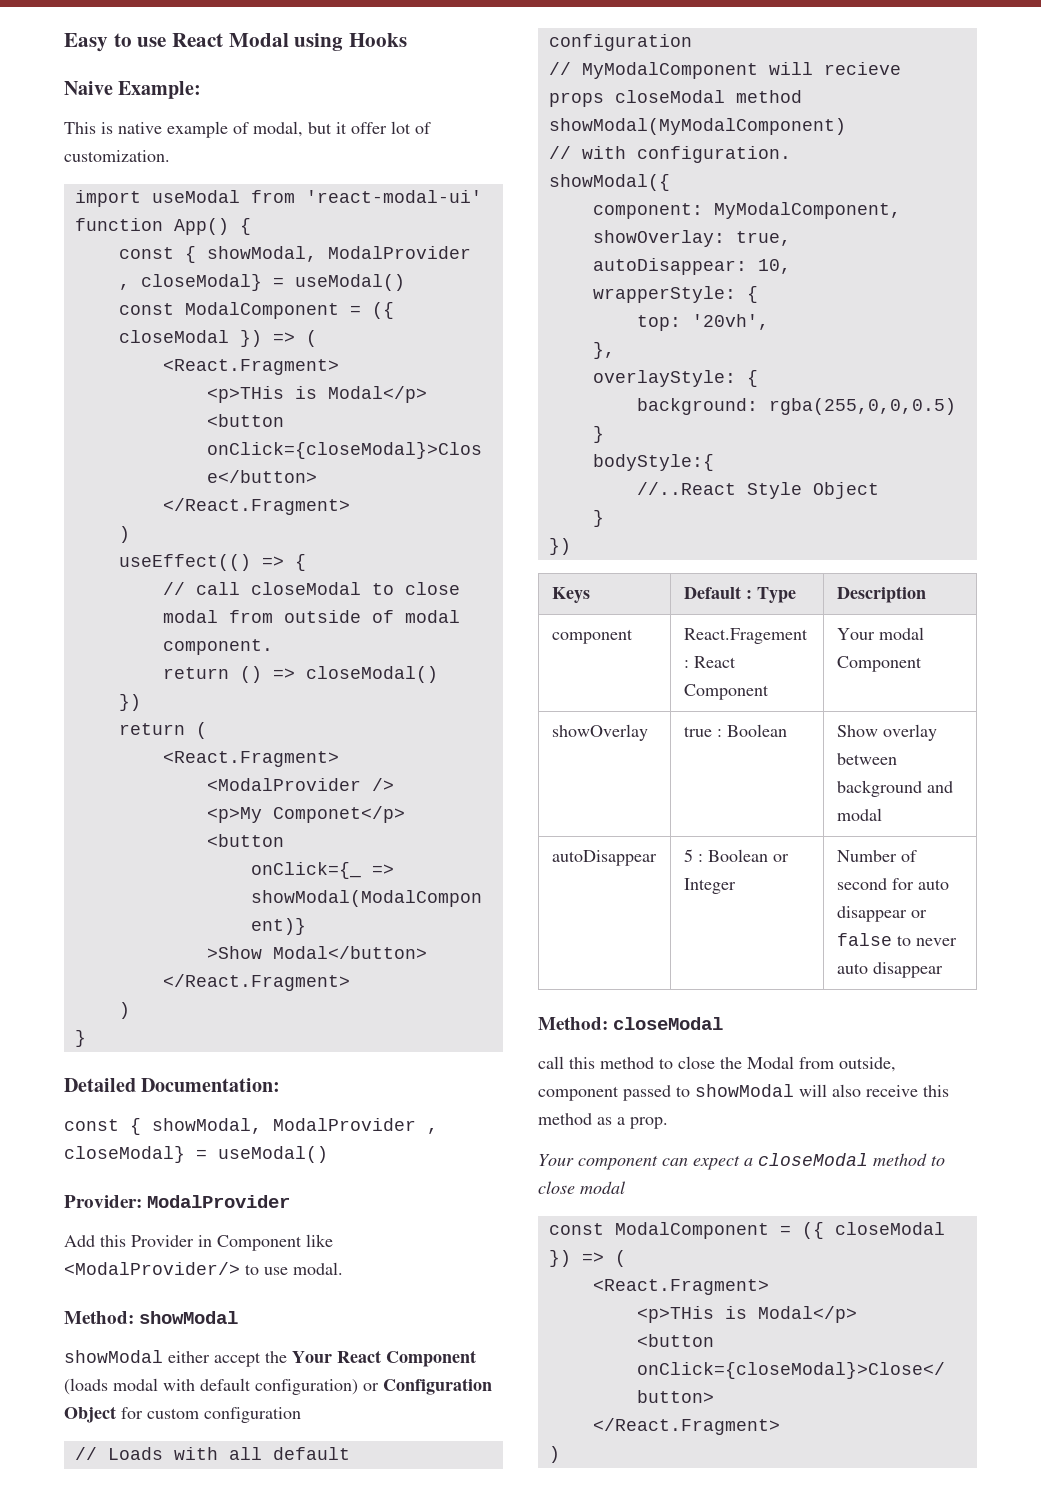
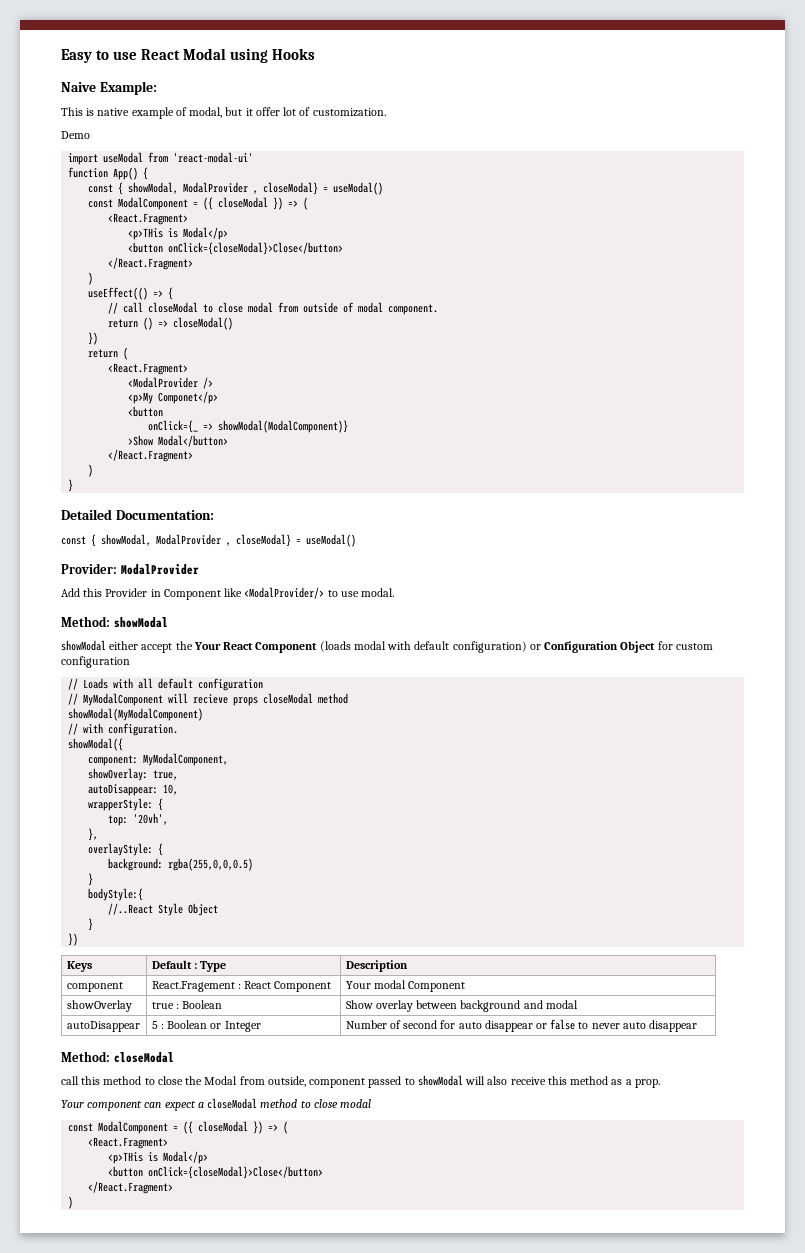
(170, 156) none -> [61,131,90,139] // Demo

